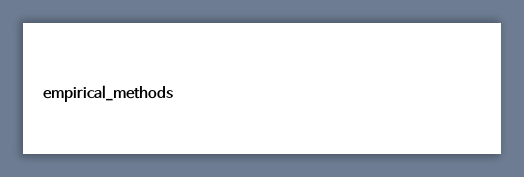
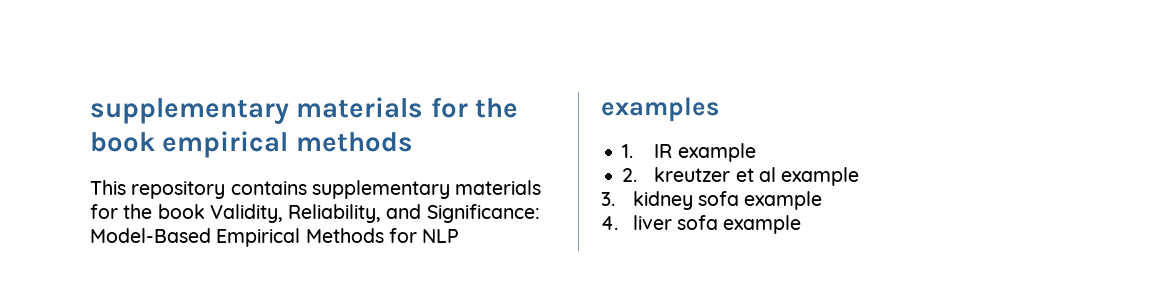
[43,85,173,102] empirical_methods -> [90,97,519,124] [90,131,413,158] [90,180,542,199] [90,204,540,223] [90,228,460,247] [601,97,719,122] [622,143,756,162] [622,167,860,186] [601,191,823,210] [601,215,802,234] supplementary materials for the book empirical methods // This repository contains supplementary materials for the book Validity, Reliability, and Significance: Model-Based Empirical Methods for NLP // examples // 1. IR example // 2. kreutzer et al example // 3. kidney sofa example // 4. liver sofa example

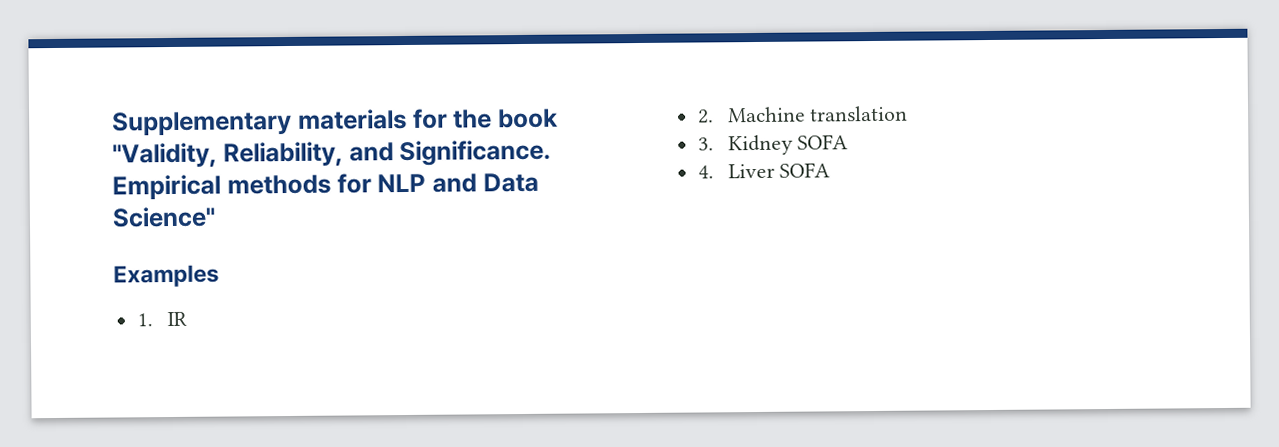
[90,97,519,124] [90,131,413,158] [90,180,542,199] [90,204,540,223] [90,228,460,247] [601,97,719,122] supplementary materials for the book empirical methods // This repository contains supplementary materials for the book Validity, Reliability, and Significance: Model-Based Empirical Methods for NLP // examples -> [112,108,558,136] [112,139,552,169] [112,172,539,200] [112,206,216,228] [113,264,219,288] Supplementary materials for the book "Validity, Reliability, and Significance. Empirical methods for NLP and Data Science" // Examples
[677,143,756,162] example -> (187, 319) none
[654,167,860,186] [601,191,823,210] [601,215,802,234] kreutzer et al example // 3. kidney sofa example // 4. liver sofa example -> [727,105,909,123] [697,134,849,156] [697,162,831,179] Machine translation // 3. Kidney SOFA // 4. Liver SOFA

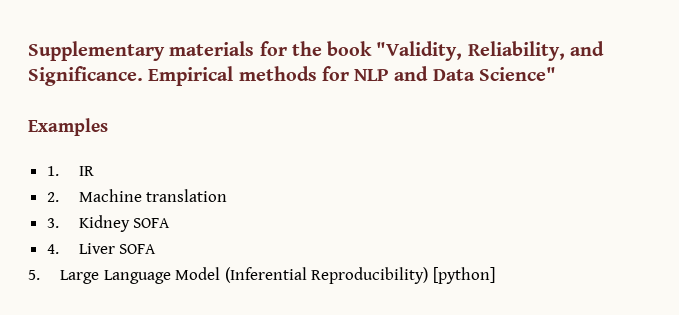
(831, 170) none -> [28,267,495,284] // 5. Large Language Model (Inferential Reproducibility) [python]

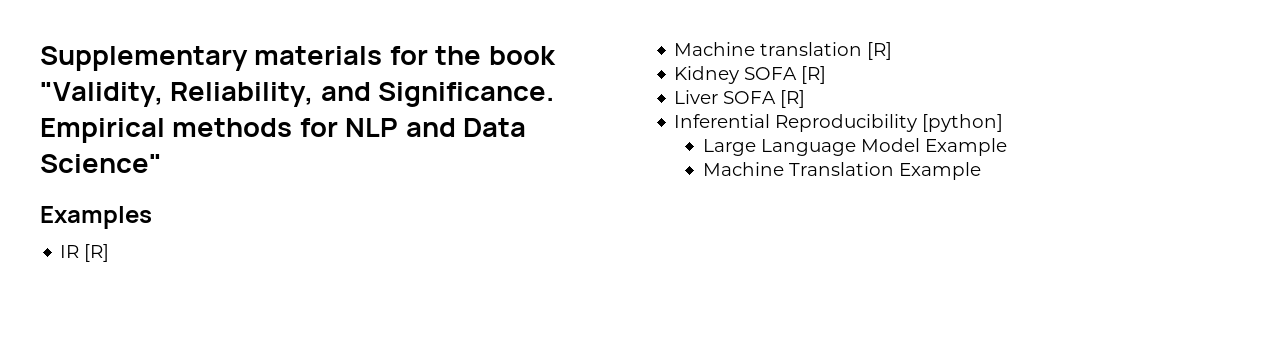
[46,166,59,176] 1. -> (152, 217) none
[46,192,59,202] // 2. -> [84,244,110,262] [R] //
[46,218,59,228] // 3. -> [867,42,893,60] [R] //
[46,244,59,254] // 4. -> [801,66,827,84] [R] //
[28,267,495,284] // 5. Large Language Model (Inferential Reproducibility) [python] -> [780,90,806,108] [674,114,1004,132] [703,138,1008,156] [703,162,982,180] [R] // Inferential Reproducibility [python] // Large Language Model Example // Machine Translation Example

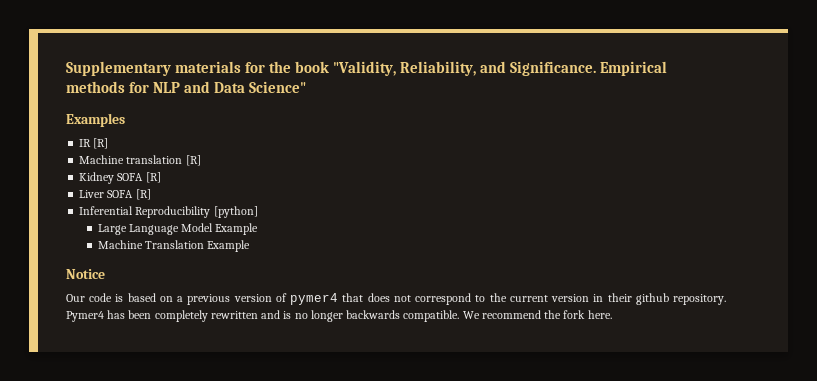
(982, 171) none -> [66,269,105,279] [66,293,726,305] [66,310,612,322] // Notice // Our code is based on a previous version of pymer4 that does not correspond to the current version in their github repository. Pymer4 has been completely rewritten and is no longer backwards compatible. We recommend the fork here.

